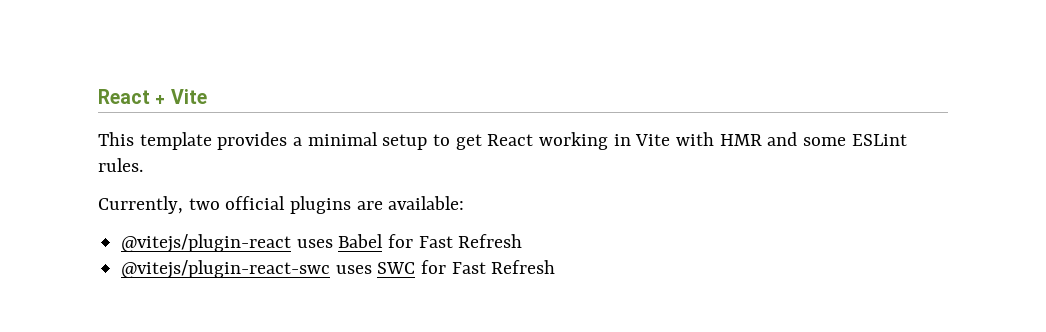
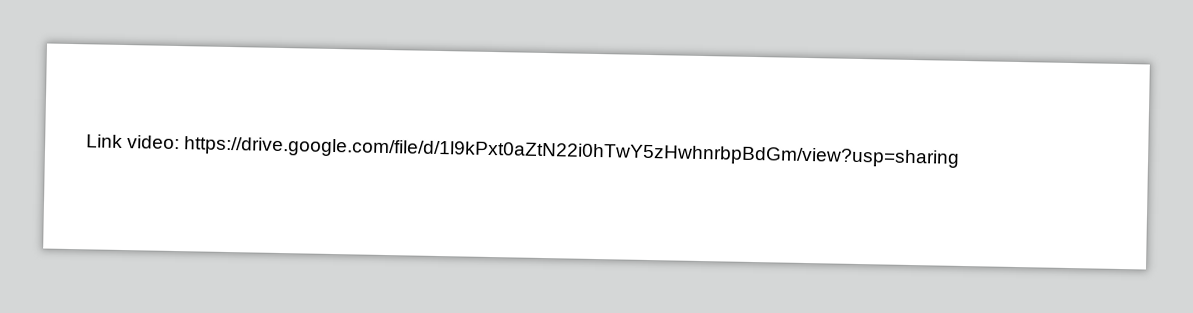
[98,89,207,104] [98,132,907,150] [98,158,143,172] [98,196,465,214] [121,234,523,253] [121,260,556,279] React + Vite // This template provides a minimal setup to get React working in Vite with HMR and some ESLint rules. // Currently, two official plugins are available: // @vitejs/plugin-react uses Babel for Fast Refresh // @vitejs/plugin-react-swc uses SWC for Fast Refresh -> [86,134,961,168] Link video: https://drive.google.com/file/d/1l9kPxt0aZtN22i0hTwY5zHwhnrbpBdGm/view?usp=sharing

